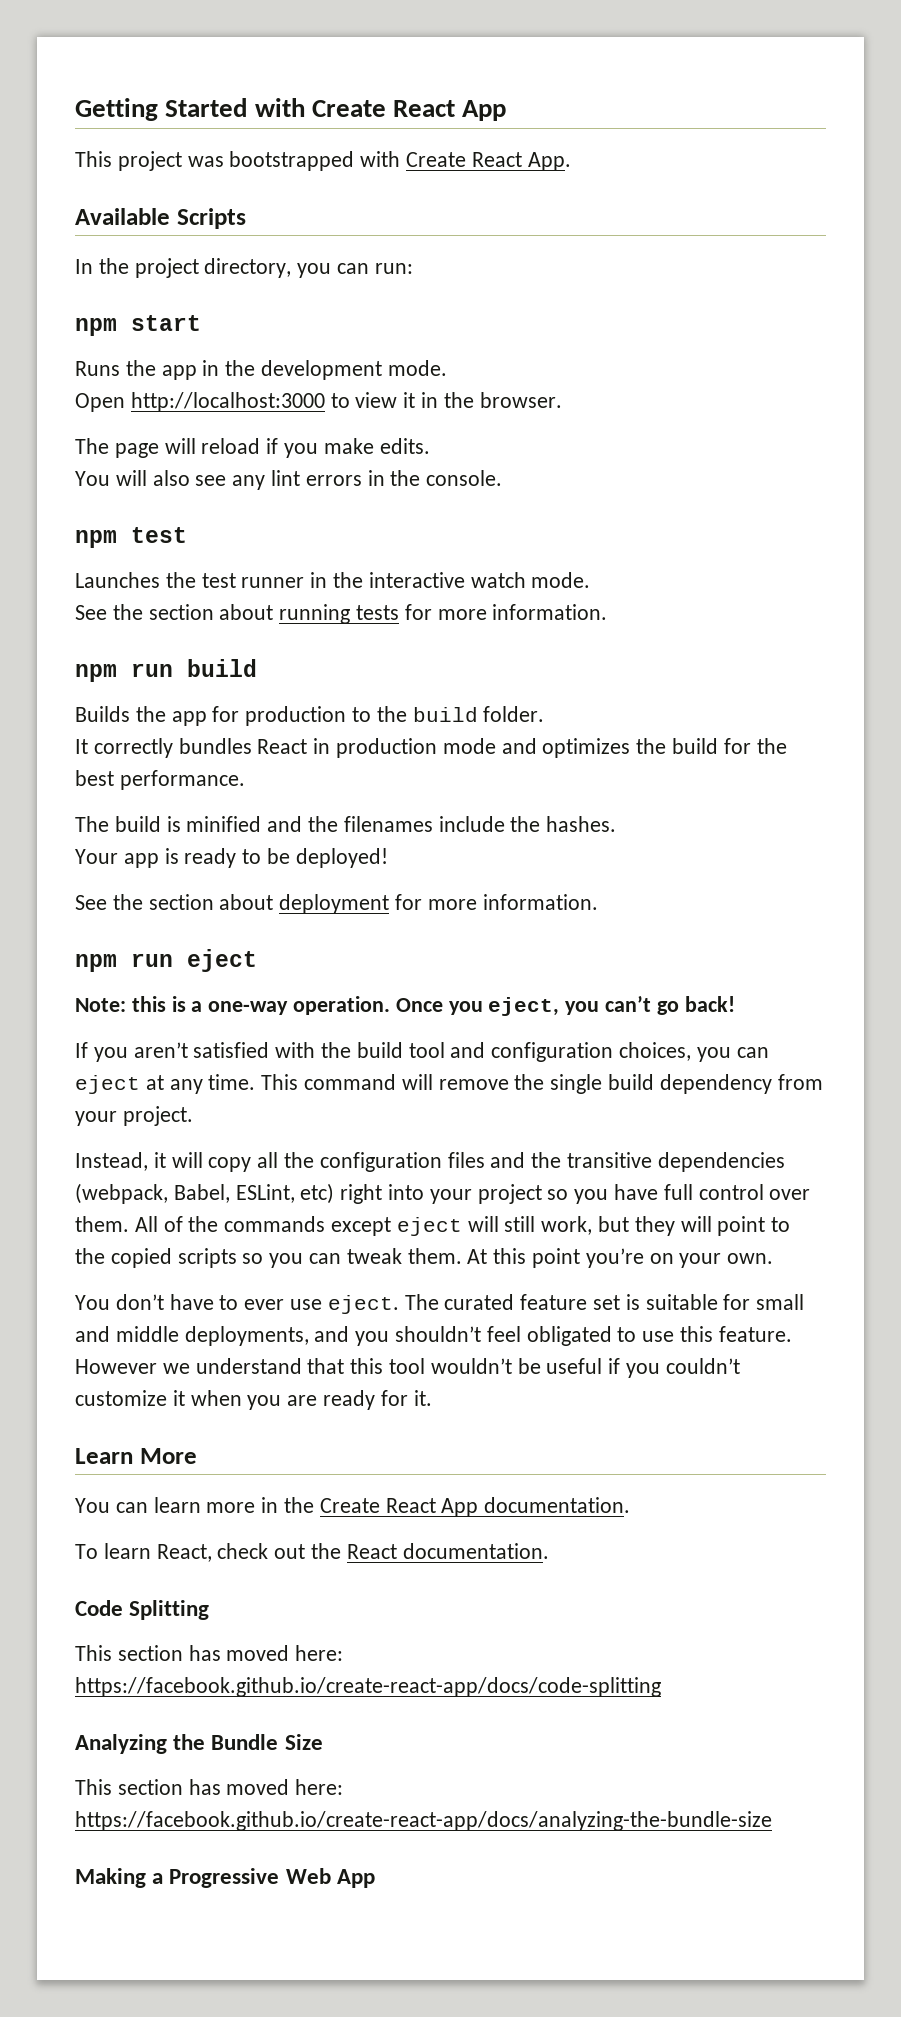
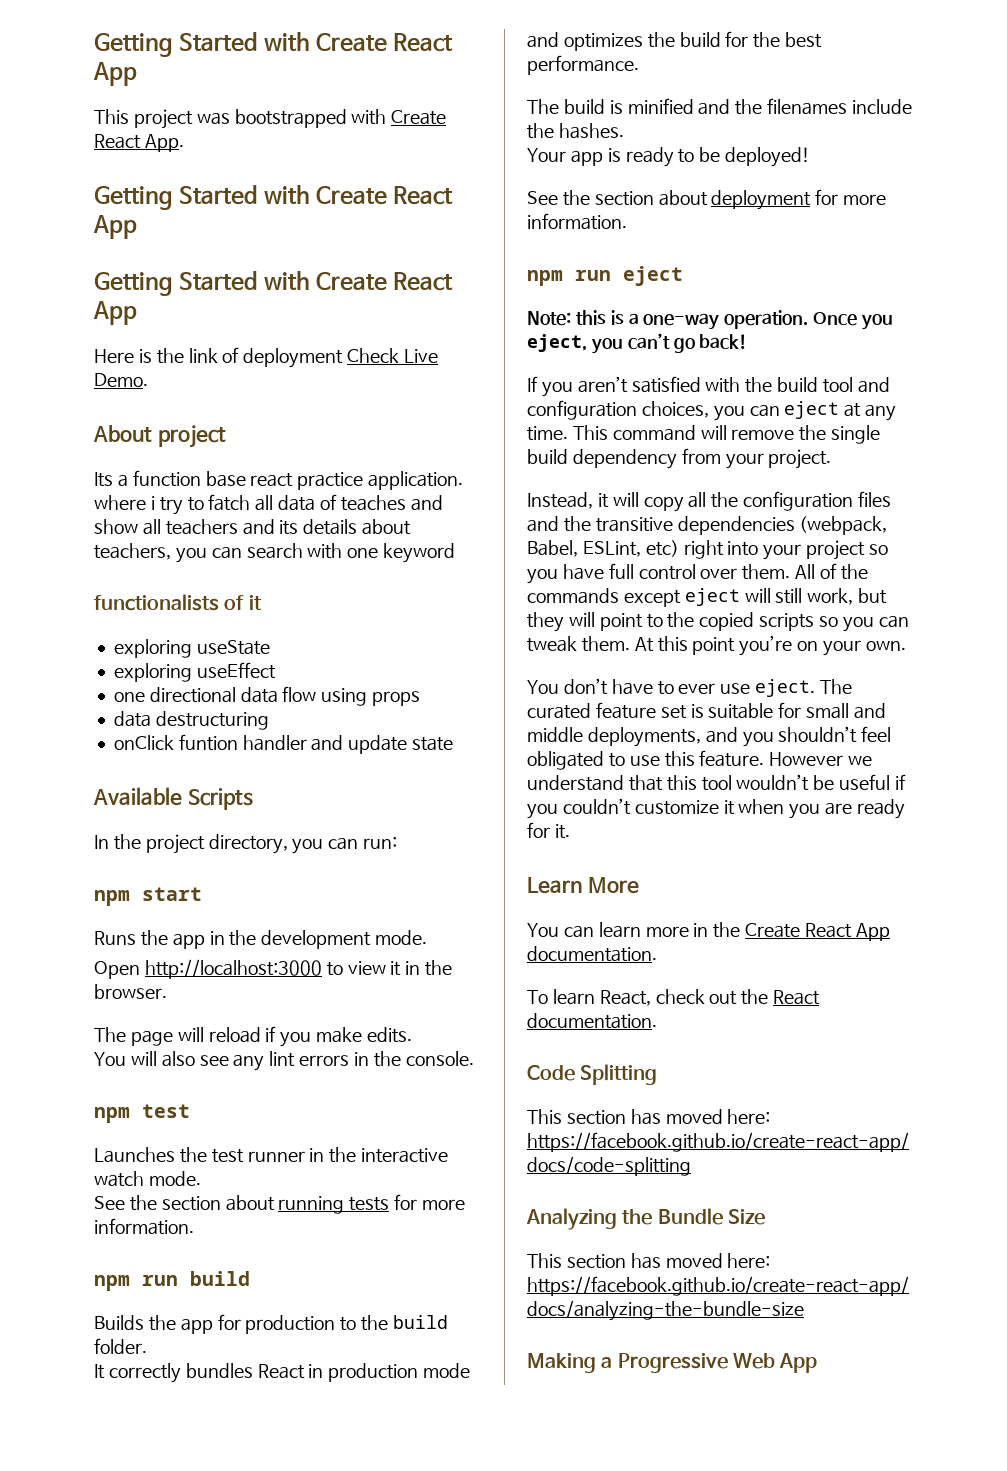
(571, 161) none -> [94,185,454,210] [93,215,137,239] [94,271,454,296] [93,301,137,325] [94,347,439,368] [94,373,148,387] [93,425,226,448] [94,470,464,490] [94,494,443,515] [94,519,412,535] [94,543,456,563] [94,594,262,611] [113,639,270,658] [113,662,276,682] [113,686,421,706] [113,711,269,730] [113,734,454,754] // Getting Started with Create React App // Getting Started with Create React App // Here is the link of deployment Check Live Demo. // About project // Its a function base react practice application. where i try to fatch all data of teaches and show all teachers and its details about teachers, you can search with one keyword // functionalists of it // exploring useState // exploring useEffect // one directional data flow using props // data destructuring // onClick funtion handler and update state

